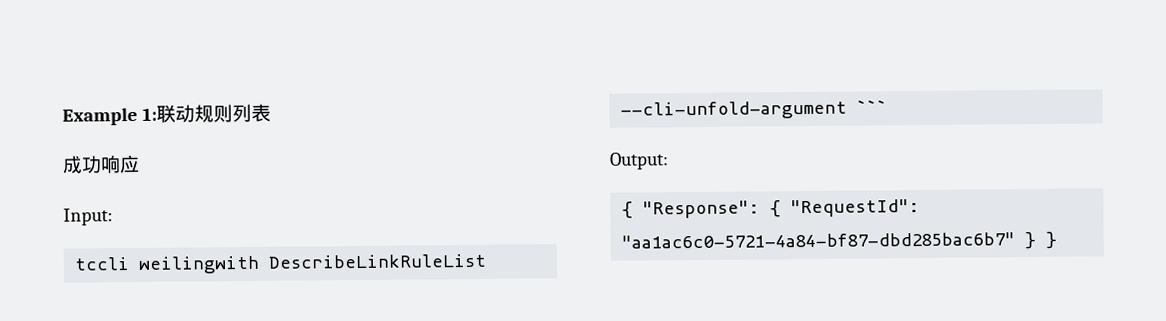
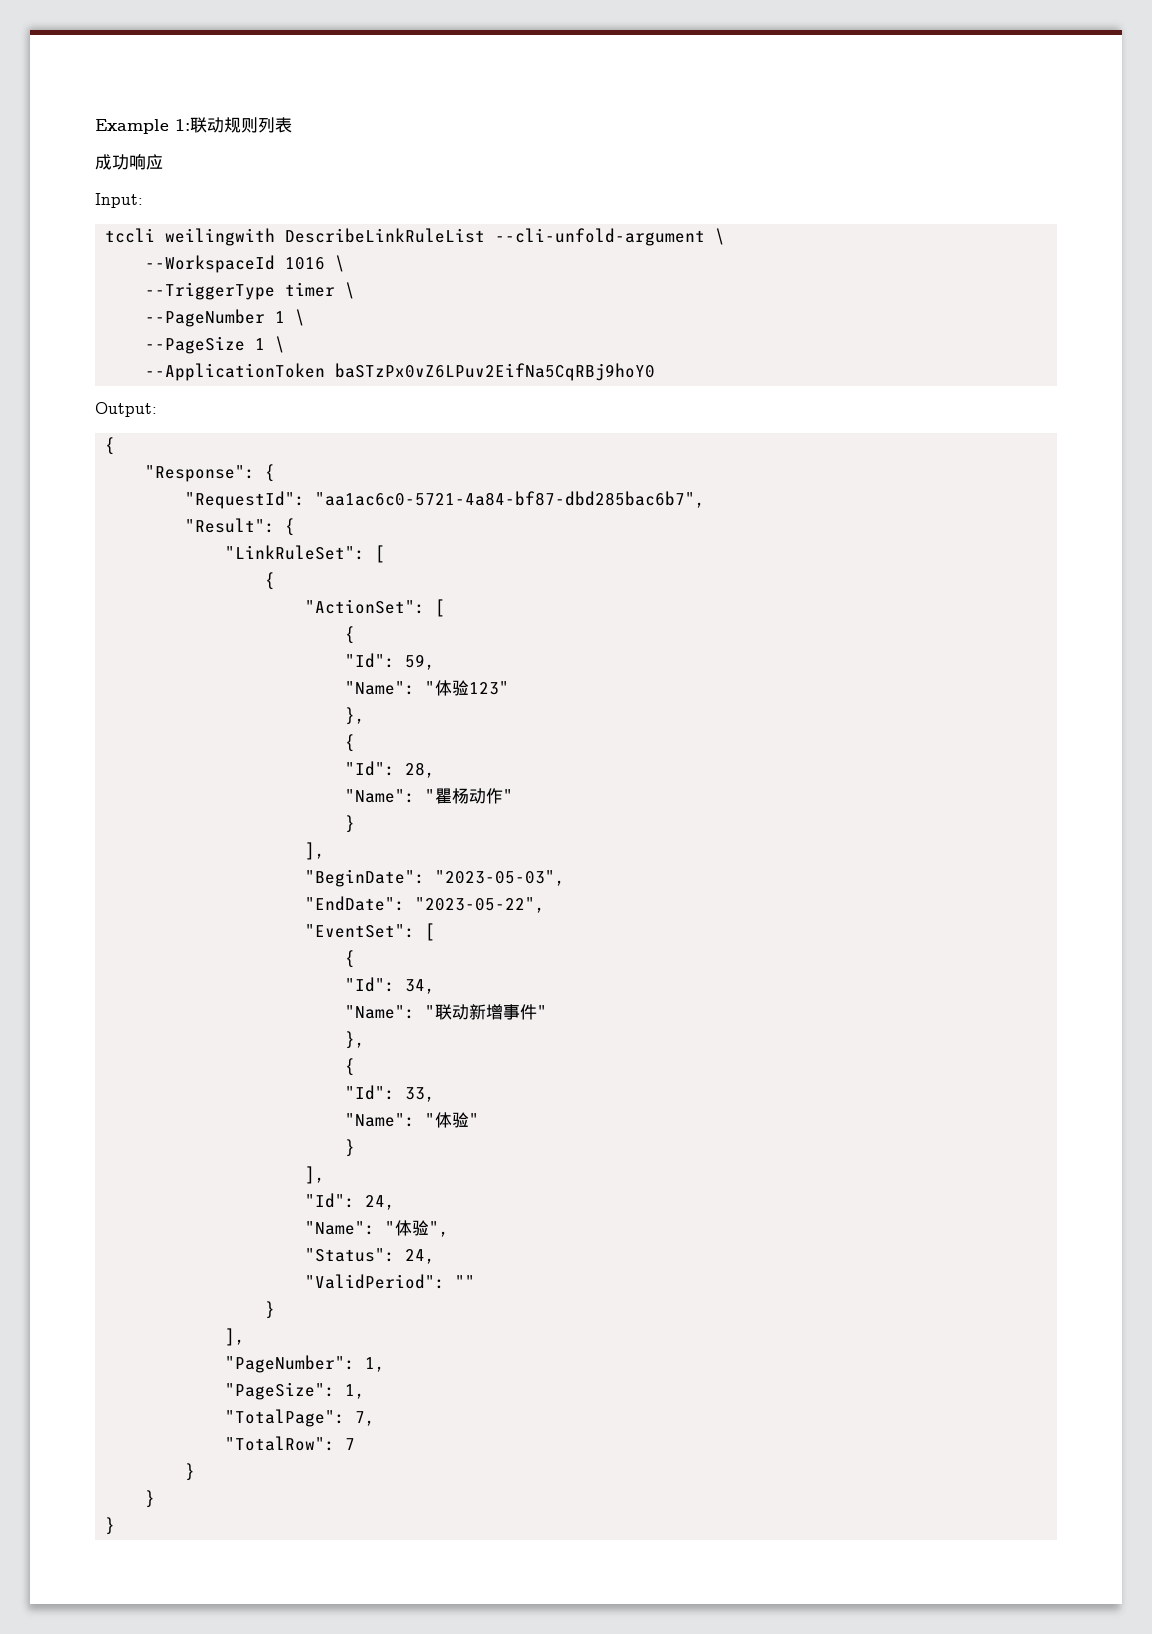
[856,100,888,114] ``` -> [715,228,726,245] [145,255,346,273] [145,282,356,300] [145,309,306,327] [145,336,286,354] [145,363,656,381] \ // --WorkspaceId 1016 \ // --TriggerType timer \ // --PageNumber 1 \ // --PageSize 1 \ // --ApplicationToken baSTzPx0vZ6LPuv2EifNa5CqRBj9hoY0
(634, 210) none -> (116, 446) //
[790,198,921,218] [621,231,1037,250] "RequestId": "aa1ac6c0-5721-4a84-bf87-dbd285bac6b7" } -> [185,491,706,509] [185,518,296,536] [225,545,386,563] [265,572,276,590] [305,599,446,617] [345,626,356,644] [345,653,436,670] [345,680,510,696] [345,707,366,725] [345,734,356,752] [345,761,436,778] [345,788,514,804] [345,815,356,833] [305,842,326,860] [305,869,566,887] [305,896,546,913] [305,923,436,941] [345,950,356,968] [345,977,436,994] [345,1004,548,1020] [345,1031,366,1049] [345,1058,356,1076] [345,1085,436,1102] [345,1112,480,1128] [345,1139,356,1157] [305,1166,326,1184] [305,1193,396,1210] [305,1220,450,1237] [305,1248,436,1264] [305,1274,476,1289] [265,1301,276,1319] [225,1328,246,1346] [225,1355,386,1373] [225,1382,366,1400] [225,1409,376,1427] [225,1436,356,1451] [185,1463,196,1481] [145,1490,156,1508] // "RequestId": "aa1ac6c0-5721-4a84-bf87-dbd285bac6b7", // "Result": { // "LinkRuleSet": [ // { // "ActionSet": [ // { // "Id": 59, // "Name": "体验123" // }, // { // "Id": 28, // "Name": "瞿杨动作" // } // ], // "BeginDate": "2023-05-03", // "EndDate": "2023-05-22", // "EventSet": [ // { // "Id": 34, // "Name": "联动新增事件" // }, // { // "Id": 33, // "Name": "体验" // } // ], // "Id": 24, // "Name": "体验", // "Status": 24, // "ValidPeriod": "" // } // ], // "PageNumber": 1, // "PageSize": 1, // "TotalPage": 7, // "TotalRow": 7 // } // } //

